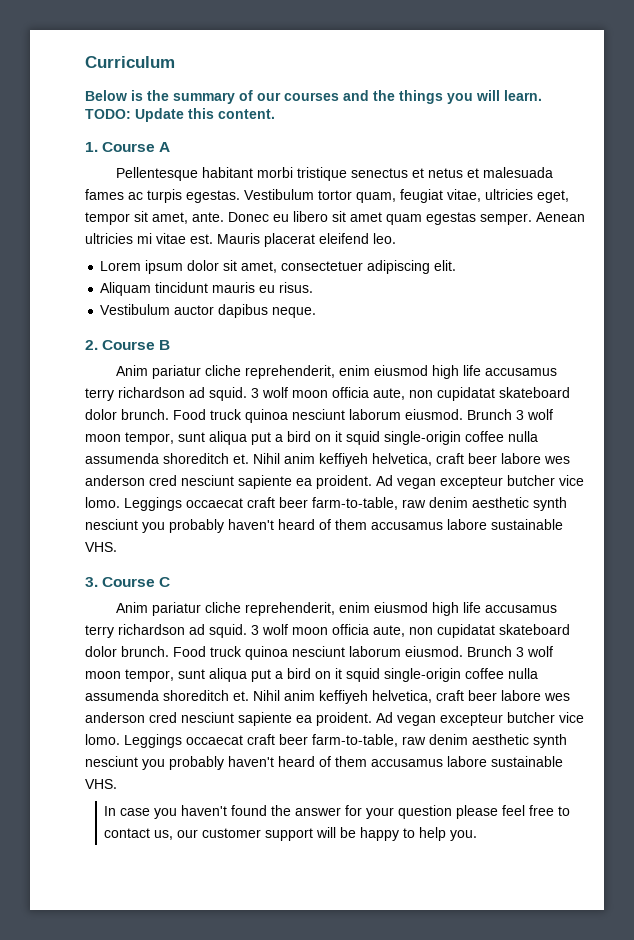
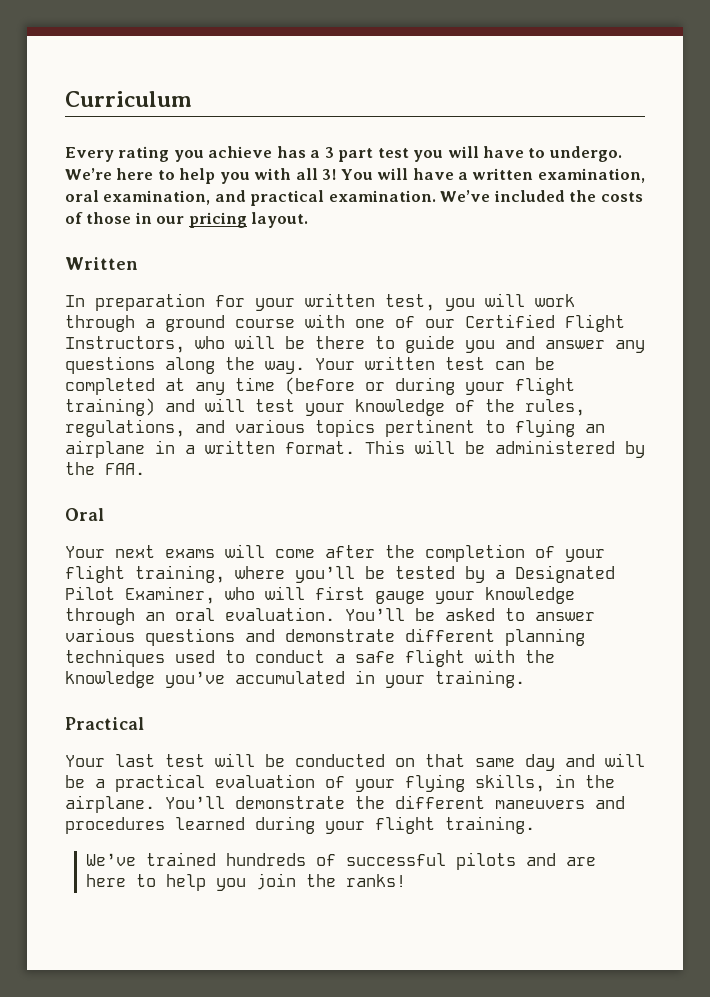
[85,90,542,104] [85,108,275,122] [85,142,171,152] [115,167,553,181] [85,189,569,203] [85,211,585,225] [85,233,396,247] [100,260,457,274] [100,282,314,296] [100,304,317,318] [85,340,171,350] [115,365,557,379] [85,387,570,401] [85,409,553,423] [85,431,538,445] [85,453,570,467] [85,475,584,489] [85,497,567,511] [85,519,563,533] [85,542,117,552] [85,577,171,587] [115,602,557,616] [85,624,570,638] [85,646,553,660] [85,668,538,682] [85,690,570,704] [85,712,584,726] [85,734,567,748] [85,756,563,770] [85,779,117,789] [104,805,571,819] [104,827,478,841] Below is the summary of our courses and the things you will learn. TODO: Update this content. // 1. Course A // Pellentesque habitant morbi tristique senectus et netus et malesuada fames ac turpis egestas. Vestibulum tortor quam, feugiat vitae, ultricies eget, tempor sit amet, ante. Donec eu libero sit amet quam egestas semper. Aenean ultricies mi vitae est. Mauris placerat eleifend leo. // Lorem ipsum dolor sit amet, consectetuer adipiscing elit. // Aliquam tincidunt mauris eu risus. // Vestibulum auctor dapibus neque. // 2. Course B // Anim pariatur cliche reprehenderit, enim eiusmod high life accusamus terry richardson ad squid. 3 wolf moon officia aute, non cupidatat skateboard dolor brunch. Food truck quinoa nesciunt laborum eiusmod. Brunch 3 wolf moon tempor, sunt aliqua put a bird on it squid single-origin coffee nulla assumenda shoreditch et. Nihil anim keffiyeh helvetica, craft beer labore wes anderson cred nesciunt sapiente ea proident. Ad vegan excepteur butcher vice lomo. Leggings occaecat craft beer farm-to-table, raw denim aesthetic synth nesciunt you probably haven't heard of them accusamus labore sustainable VHS. // 3. Course C // Anim pariatur cliche reprehenderit, enim eiusmod high life accusamus terry richardson ad squid. 3 wolf moon officia aute, non cupidatat skateboard dolor brunch. Food truck quinoa nesciunt laborum eiusmod. Brunch 3 wolf moon tempor, sunt aliqua put a bird on it squid single-origin coffee nulla assumenda shoreditch et. Nihil anim keffiyeh helvetica, craft beer labore wes anderson cred nesciunt sapiente ea proident. Ad vegan excepteur butcher vice lomo. Leggings occaecat craft beer farm-to-table, raw denim aesthetic synth nesciunt you probably haven't heard of them accusamus labore sustainable VHS. // In case you haven't found the answer for your question please feel free to contact us, our customer support will be happy to help you. -> [65,146,622,162] [65,168,645,184] [65,190,643,206] [65,212,309,228] [65,257,138,270] [65,293,575,311] [65,314,625,332] [65,335,645,353] [65,356,555,374] [65,377,575,395] [65,398,585,416] [65,419,605,437] [65,440,645,458] [65,462,145,475] [65,508,104,521] [65,544,605,562] [65,565,615,583] [65,586,575,604] [65,607,595,625] [65,628,585,646] [65,649,555,667] [65,670,525,688] [65,717,144,730] [65,753,645,771] [65,774,615,792] [65,795,625,813] [65,816,535,834] [85,852,596,870] [85,873,406,891] Every rating you achieve has a 3 part test you will have to undergo. We’re here to help you with all 3! You will have a written examination, oral examination, and practical examination. We’ve included the costs of those in our pricing layout. // Written // In preparation for your written test, you will work through a ground course with one of our Certified Flight Instructors, who will be there to guide you and answer any questions along the way. Your written test can be completed at any time (before or during your flight training) and will test your knowledge of the rules, regulations, and various topics pertinent to flying an airplane in a written format. This will be administered by the FAA. // Oral // Your next exams will come after the completion of your flight training, where you’ll be tested by a Designated Pilot Examiner, who will first gauge your knowledge through an oral evaluation. You’ll be asked to answer various questions and demonstrate different planning techniques used to conduct a safe flight with the knowledge you’ve accumulated in your training. // Practical // Your last test will be conducted on that same day and will be a practical evaluation of your flying skills, in the airplane. You’ll demonstrate the different maneuvers and procedures learned during your flight training. // We’ve trained hundreds of successful pilots and are here to help you join the ranks!

